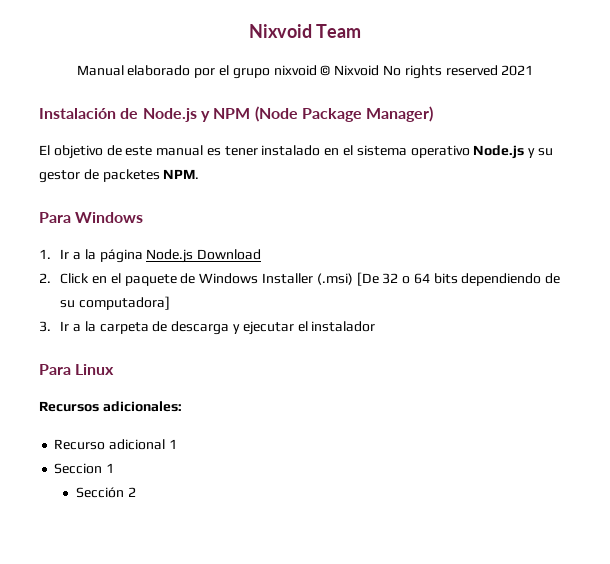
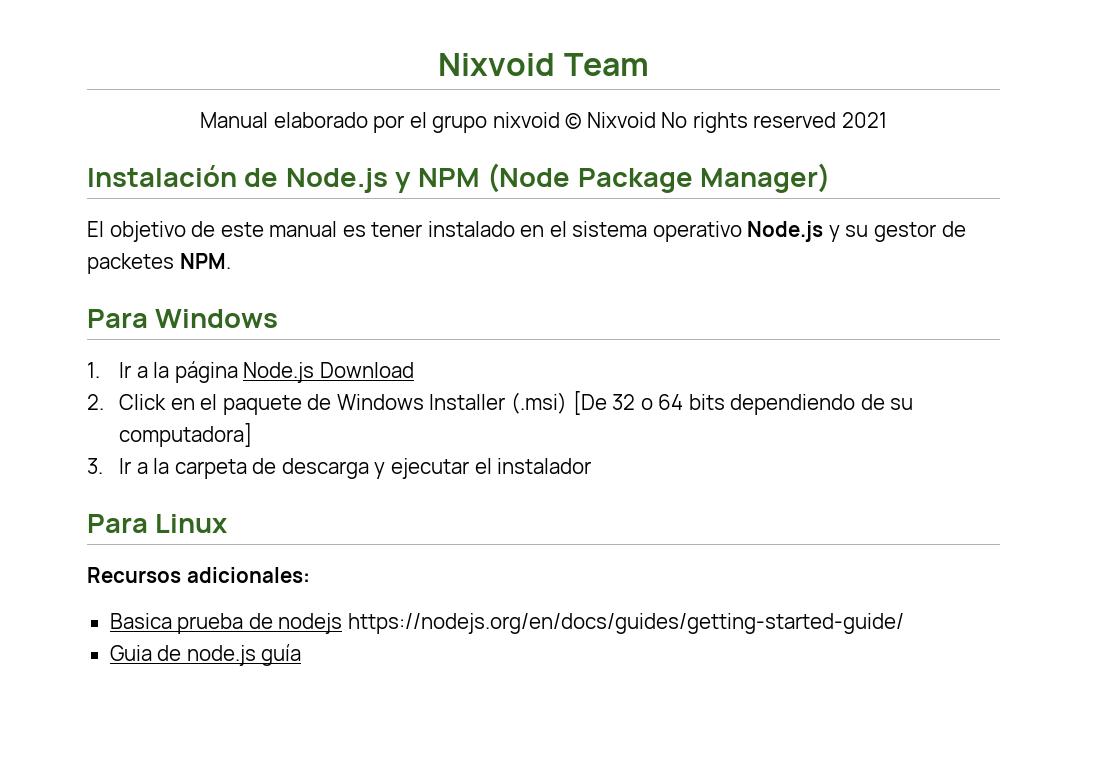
[54,439,177,450] [54,463,115,474] [75,487,136,498] Recurso adicional 1 // Seccion 1 // Sección 2 -> [109,613,904,634] [109,644,302,666] Basica prueba de nodejs https://nodejs.org/en/docs/guides/getting-started-guide/ // Guia de node.js guía

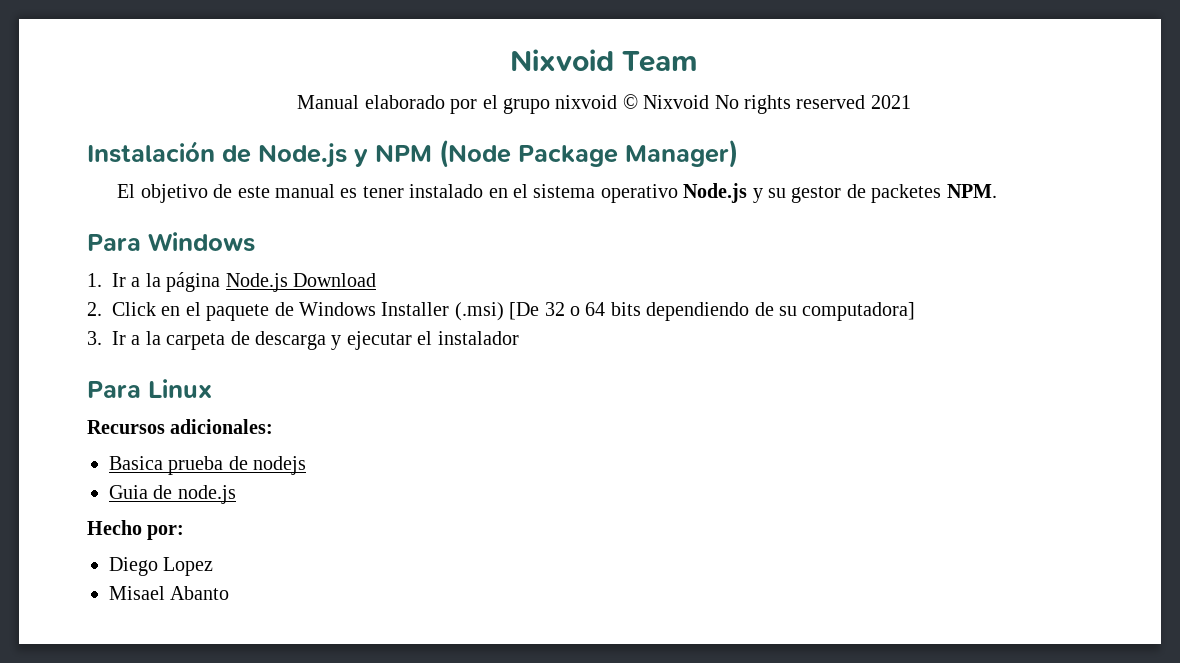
[347,613,904,634] https://nodejs.org/en/docs/guides/getting-started-guide/ -> (307, 465) none
[261,644,302,666] guía -> [87,520,185,540] [109,557,214,576] [109,586,230,600] // Hecho por: // Diego Lopez // Misael Abanto

